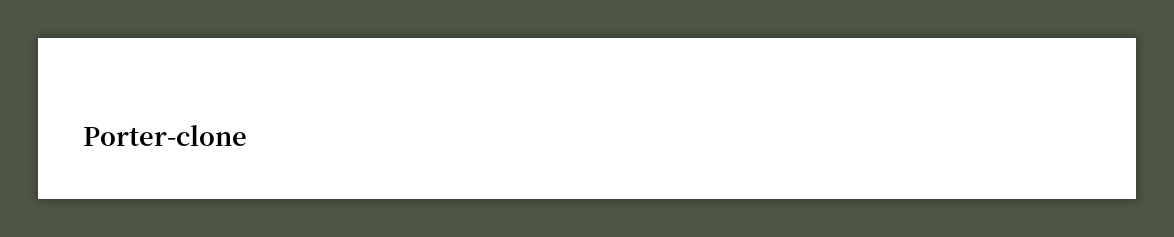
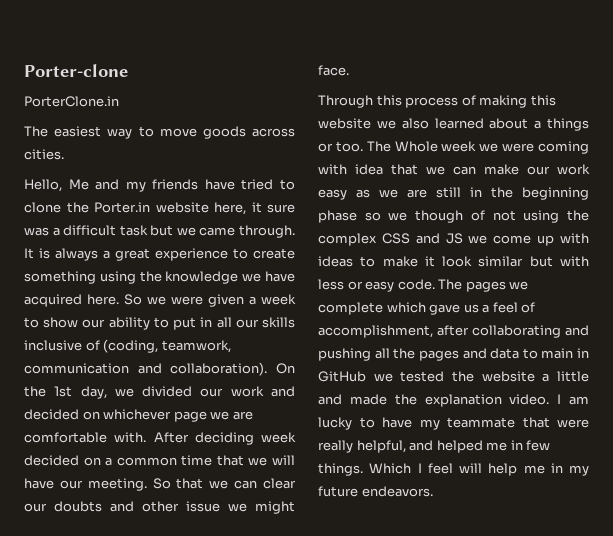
(247, 135) none -> [24,96,119,107] [24,126,295,139] [24,149,64,160] [24,179,295,192] [24,202,295,215] [24,225,295,238] [24,248,295,261] [24,271,295,284] [24,294,296,307] [24,317,296,330] [24,339,231,353] [24,362,295,376] [24,386,295,399] [24,409,253,422] [24,432,296,445] [24,455,296,466] [24,478,296,491] [24,501,295,514] [318,65,349,76] [318,95,556,108] [318,118,589,131] [318,141,589,154] [318,164,590,175] [318,187,589,200] [318,210,589,223] [318,233,589,246] [318,256,589,267] [318,279,529,292] [318,302,536,315] [318,325,589,338] [318,348,589,361] [318,371,589,382] [318,394,589,407] [318,417,589,430] [318,440,551,453] [318,463,589,476] [318,486,433,497] // PorterClone.in // The easiest way to move goods across cities. // Hello, Me and my friends have tried to clone the Porter.in website here, it sure was a difficult task but we came through. It is always a great experience to create something using the knowledge we have acquired here. So we were given a week to show our ability to put in all our skills inclusive of (coding, teamwork, communication and collaboration). On the 1st day, we divided our work and decided on whichever page we are comfortable with. After deciding week decided on a common time that we will have our meeting. So that we can clear our doubts and other issue we might face. // Through this process of making this website we also learned about a things or too. The Whole week we were coming with idea that we can make our work easy as we are still in the beginning phase so we though of not using the complex CSS and JS we come up with ideas to make it look similar but with less or easy code. The pages we complete which gave us a feel of accomplishment, after collaborating and pushing all the pages and data to main in GitHub we tested the website a little and made the explanation video. I am lucky to have my teammate that were really helpful, and helped me in few things. Which I feel will help me in my future endeavors.

